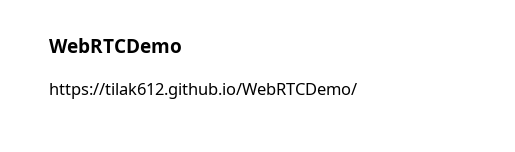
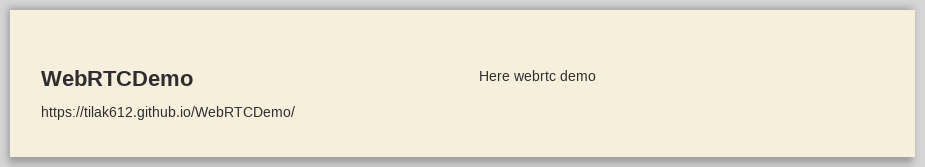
(357, 91) none -> [479,70,596,81] // Here webrtc demo

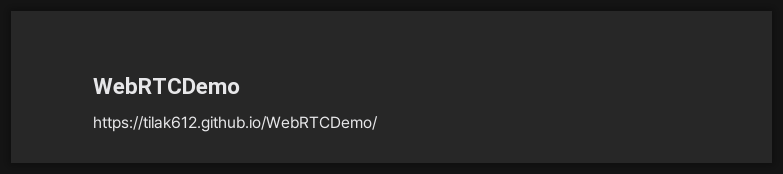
[479,70,596,81] // Here webrtc demo -> (378, 124) none

